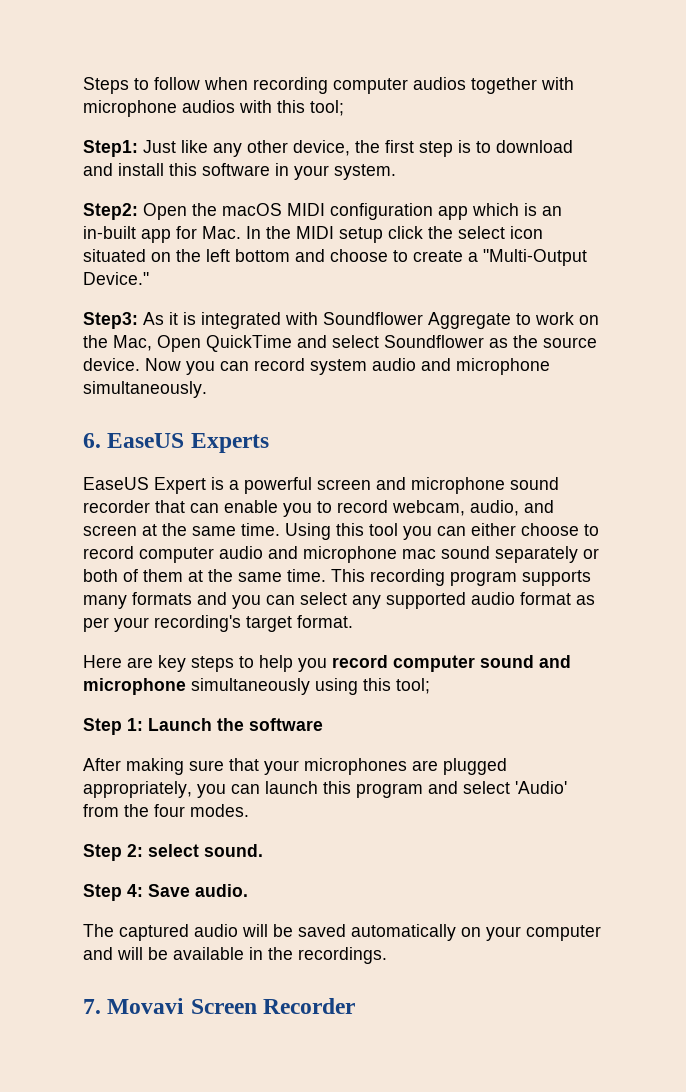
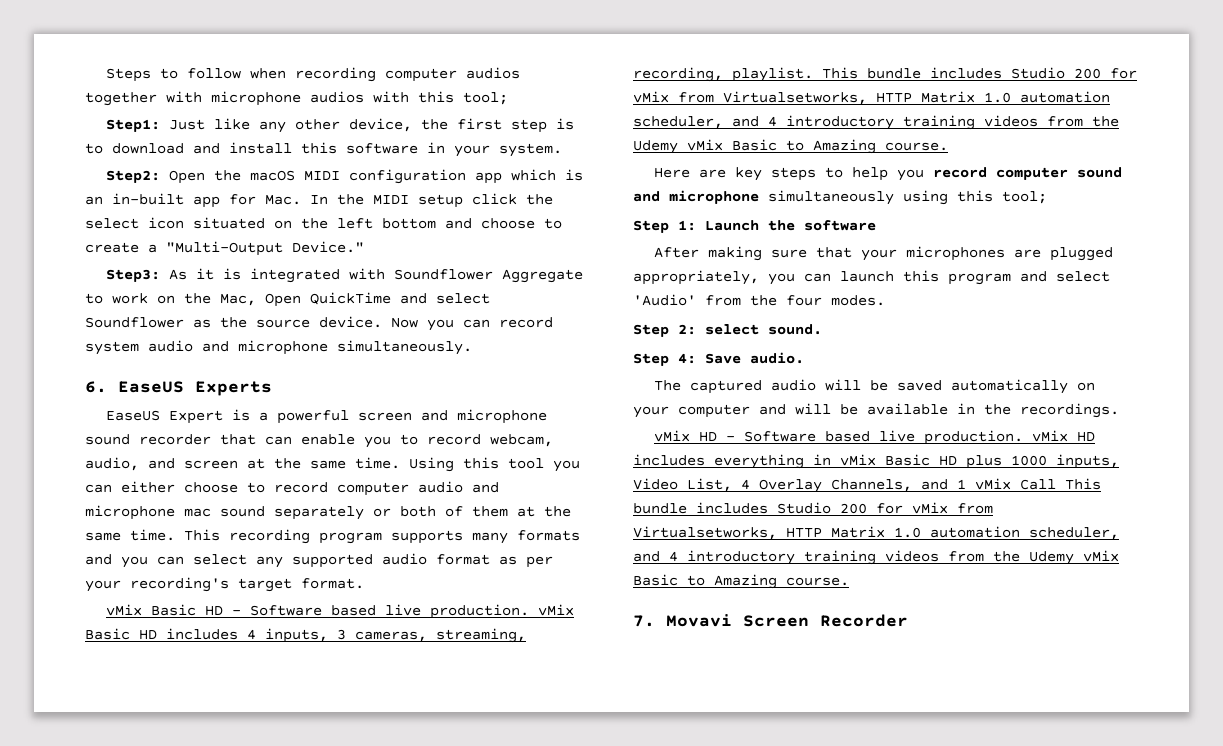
(353, 621) none -> [106,604,575,619] [85,628,526,643] [633,67,1137,82] [633,91,1110,105] [633,115,1119,130] [633,139,948,154] // vMix Basic HD - Software based live production. vMix Basic HD includes 4 inputs, 3 cameras, streaming, recording, playlist. This bundle includes Studio 200 for vMix from Virtualsetworks, HTTP Matrix 1.0 automation scheduler, and 4 introductory training videos from the Udemy vMix Basic to Amazing course.
(387, 955) none -> [654,430,1096,445] [633,454,1119,469] [633,478,1101,493] [633,502,993,514] [633,526,1119,540] [633,550,1119,565] [633,574,849,589] // vMix HD - Software based live production. vMix HD includes everything in vMix Basic HD plus 1000 inputs, Video List, 4 Overlay Channels, and 1 vMix Call This bundle includes Studio 200 for vMix from Virtualsetworks, HTTP Matrix 1.0 automation scheduler, and 4 introductory training videos from the Udemy vMix Basic to Amazing course.

